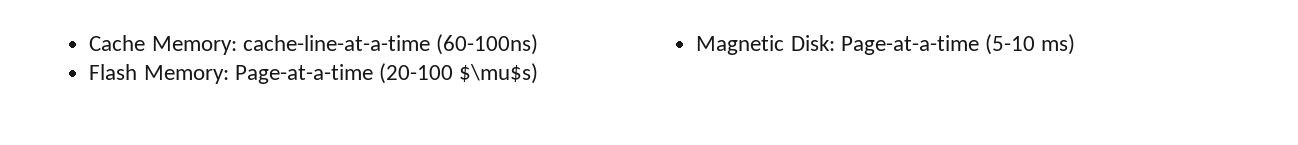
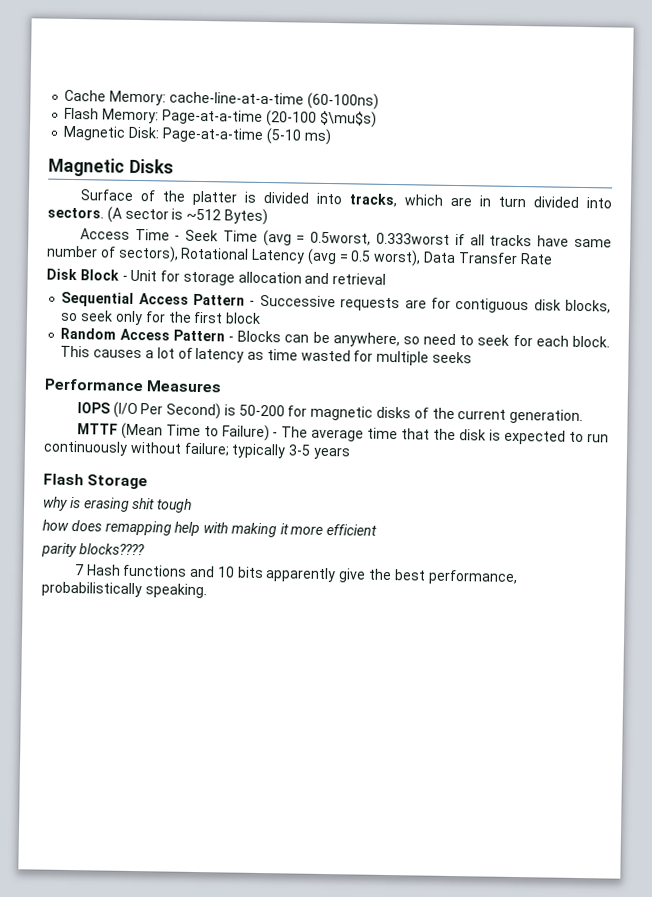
(1076, 44) none -> [48,157,174,177] [79,189,612,209] [47,206,268,226] [79,228,612,248] [46,245,553,267] [46,268,387,286] [61,291,612,314] [60,310,262,326] [60,327,610,348] [60,345,472,366] [44,378,223,393] [76,401,584,425] [76,422,610,445] [43,440,351,460] [43,473,149,490] [42,496,193,513] [42,519,378,538] [41,542,145,558] [73,564,518,586] [41,581,207,599] // Magnetic Disks // Surface of the platter is divided into tracks, which are in turn divided into sectors. (A sector is ~512 Bytes) // Access Time - Seek Time (avg = 0.5worst, 0.333worst if all tracks have same number of sectors), Rotational Latency (avg = 0.5 worst), Data Transfer Rate // Disk Block - Unit for storage allocation and retrieval // Sequential Access Pattern - Successive requests are for contiguous disk blocks, so seek only for the first block // Random Access Pattern - Blocks can be anywhere, so need to seek for each block. This causes a lot of latency as time wasted for multiple seeks // Performance Measures // IOPS (I/O Per Second) is 50-200 for magnetic disks of the current generation. // MTTF (Mean Time to Failure) - The average time that the disk is expected to run continuously without failure; typically 3-5 years // Flash Storage // why is erasing shit tough // how does remapping help with making it more efficient // parity blocks???? // 7 Hash functions and 10 bits apparently give the best performance, probabilistically speaking.

